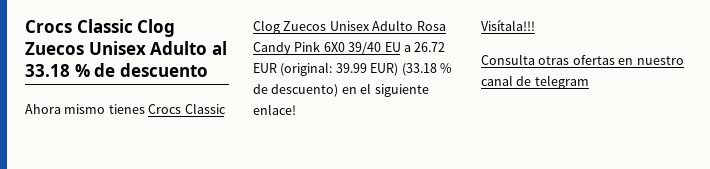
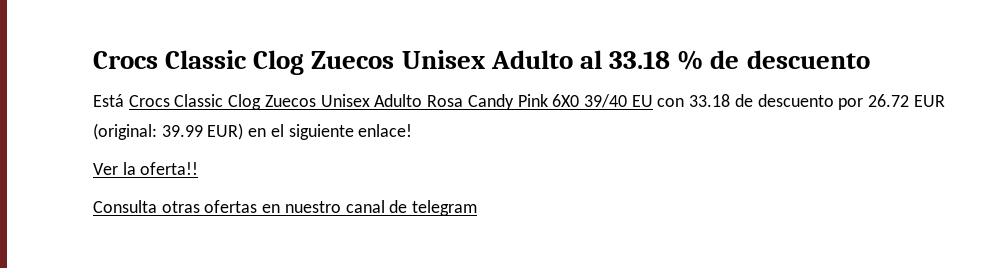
[25,104,145,114] Ahora mismo tienes -> [93,94,124,107] Está
[403,45,411,52] a -> [657,94,864,110] con 33.18 de descuento por
[401,63,452,76] [253,84,339,97] (33.18 % de descuento) -> (244, 131) none
[481,19,535,31] Visítala!!! -> [93,162,199,175] Ver la oferta!!

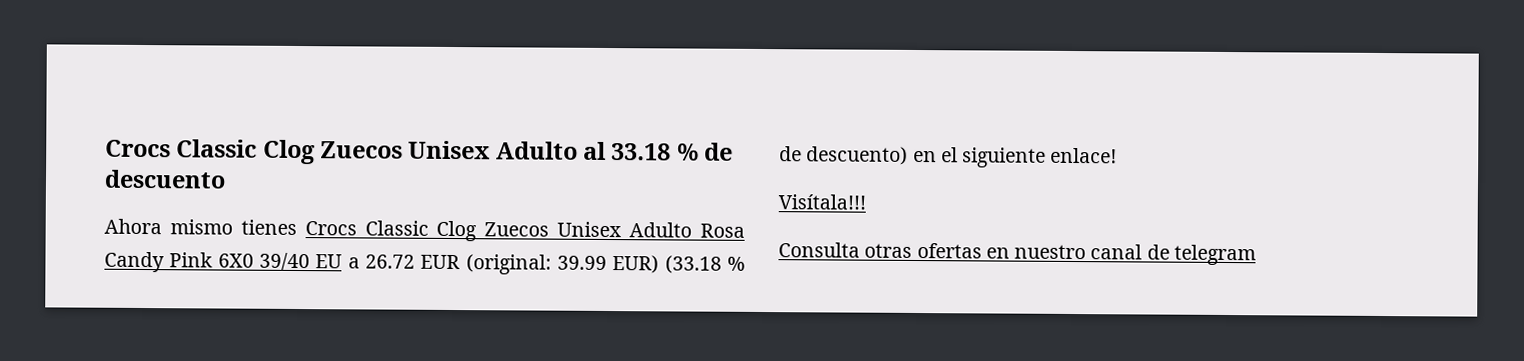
[93,94,124,107] Está -> [104,218,297,235] Ahora mismo tienes
[657,94,864,110] con 33.18 de descuento por -> [347,257,360,269] a
(244, 131) none -> [664,255,745,274] [779,146,909,165] (33.18 % de descuento)
[93,162,199,175] Ver la oferta!! -> [778,194,866,210] Visítala!!!

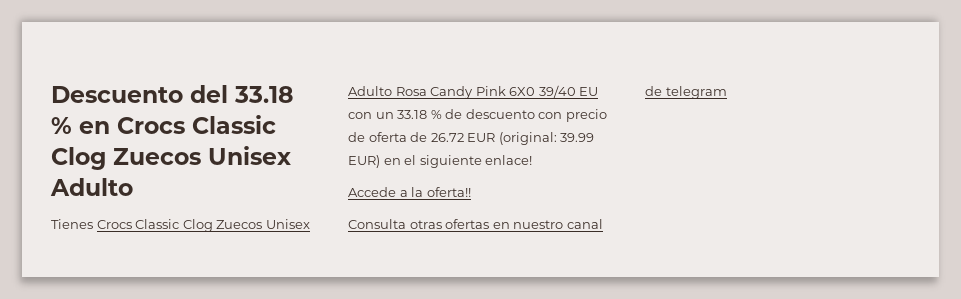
[105,139,734,165] [104,169,226,189] [104,218,297,235] Crocs Classic Clog Zuecos Unisex Adulto al 33.18 % de descuento // Ahora mismo tienes -> [51,85,294,103] [51,115,276,134] [51,146,291,170] [50,178,133,196] [51,219,93,229] Descuento del 33.18 % en Crocs Classic Clog Zuecos Unisex Adulto // Tienes
[347,257,360,269] a -> [348,109,607,122] [348,132,428,142] con un 33.18 % de descuento con precio de oferta de
[664,255,745,274] [779,146,909,165] (33.18 % de descuento) -> (380, 161) none
[778,194,866,210] Visítala!!! -> [348,187,471,197] Accede a la oferta!!

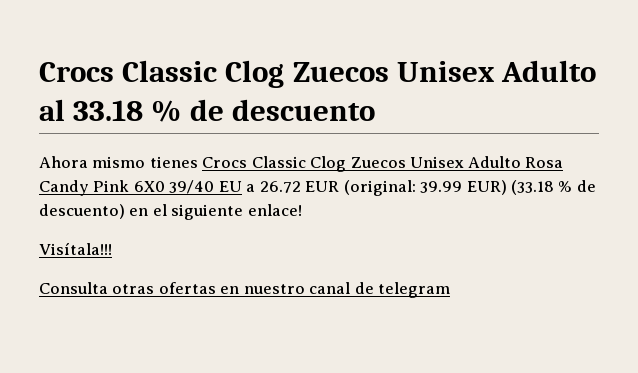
[51,85,294,103] [51,115,276,134] [51,146,291,170] [50,178,133,196] [51,219,93,229] Descuento del 33.18 % en Crocs Classic Clog Zuecos Unisex Adulto // Tienes -> [39,60,597,88] [39,99,375,122] [39,156,198,168] Crocs Classic Clog Zuecos Unisex Adulto al 33.18 % de descuento // Ahora mismo tienes
[348,109,607,122] [348,132,428,142] con un 33.18 % de descuento con precio de oferta de -> [246,184,256,192] a
(380, 161) none -> [511,180,596,195] [39,204,125,219] (33.18 % de descuento)
[348,187,471,197] Accede a la oferta!! -> [39,242,112,255] Visítala!!!

